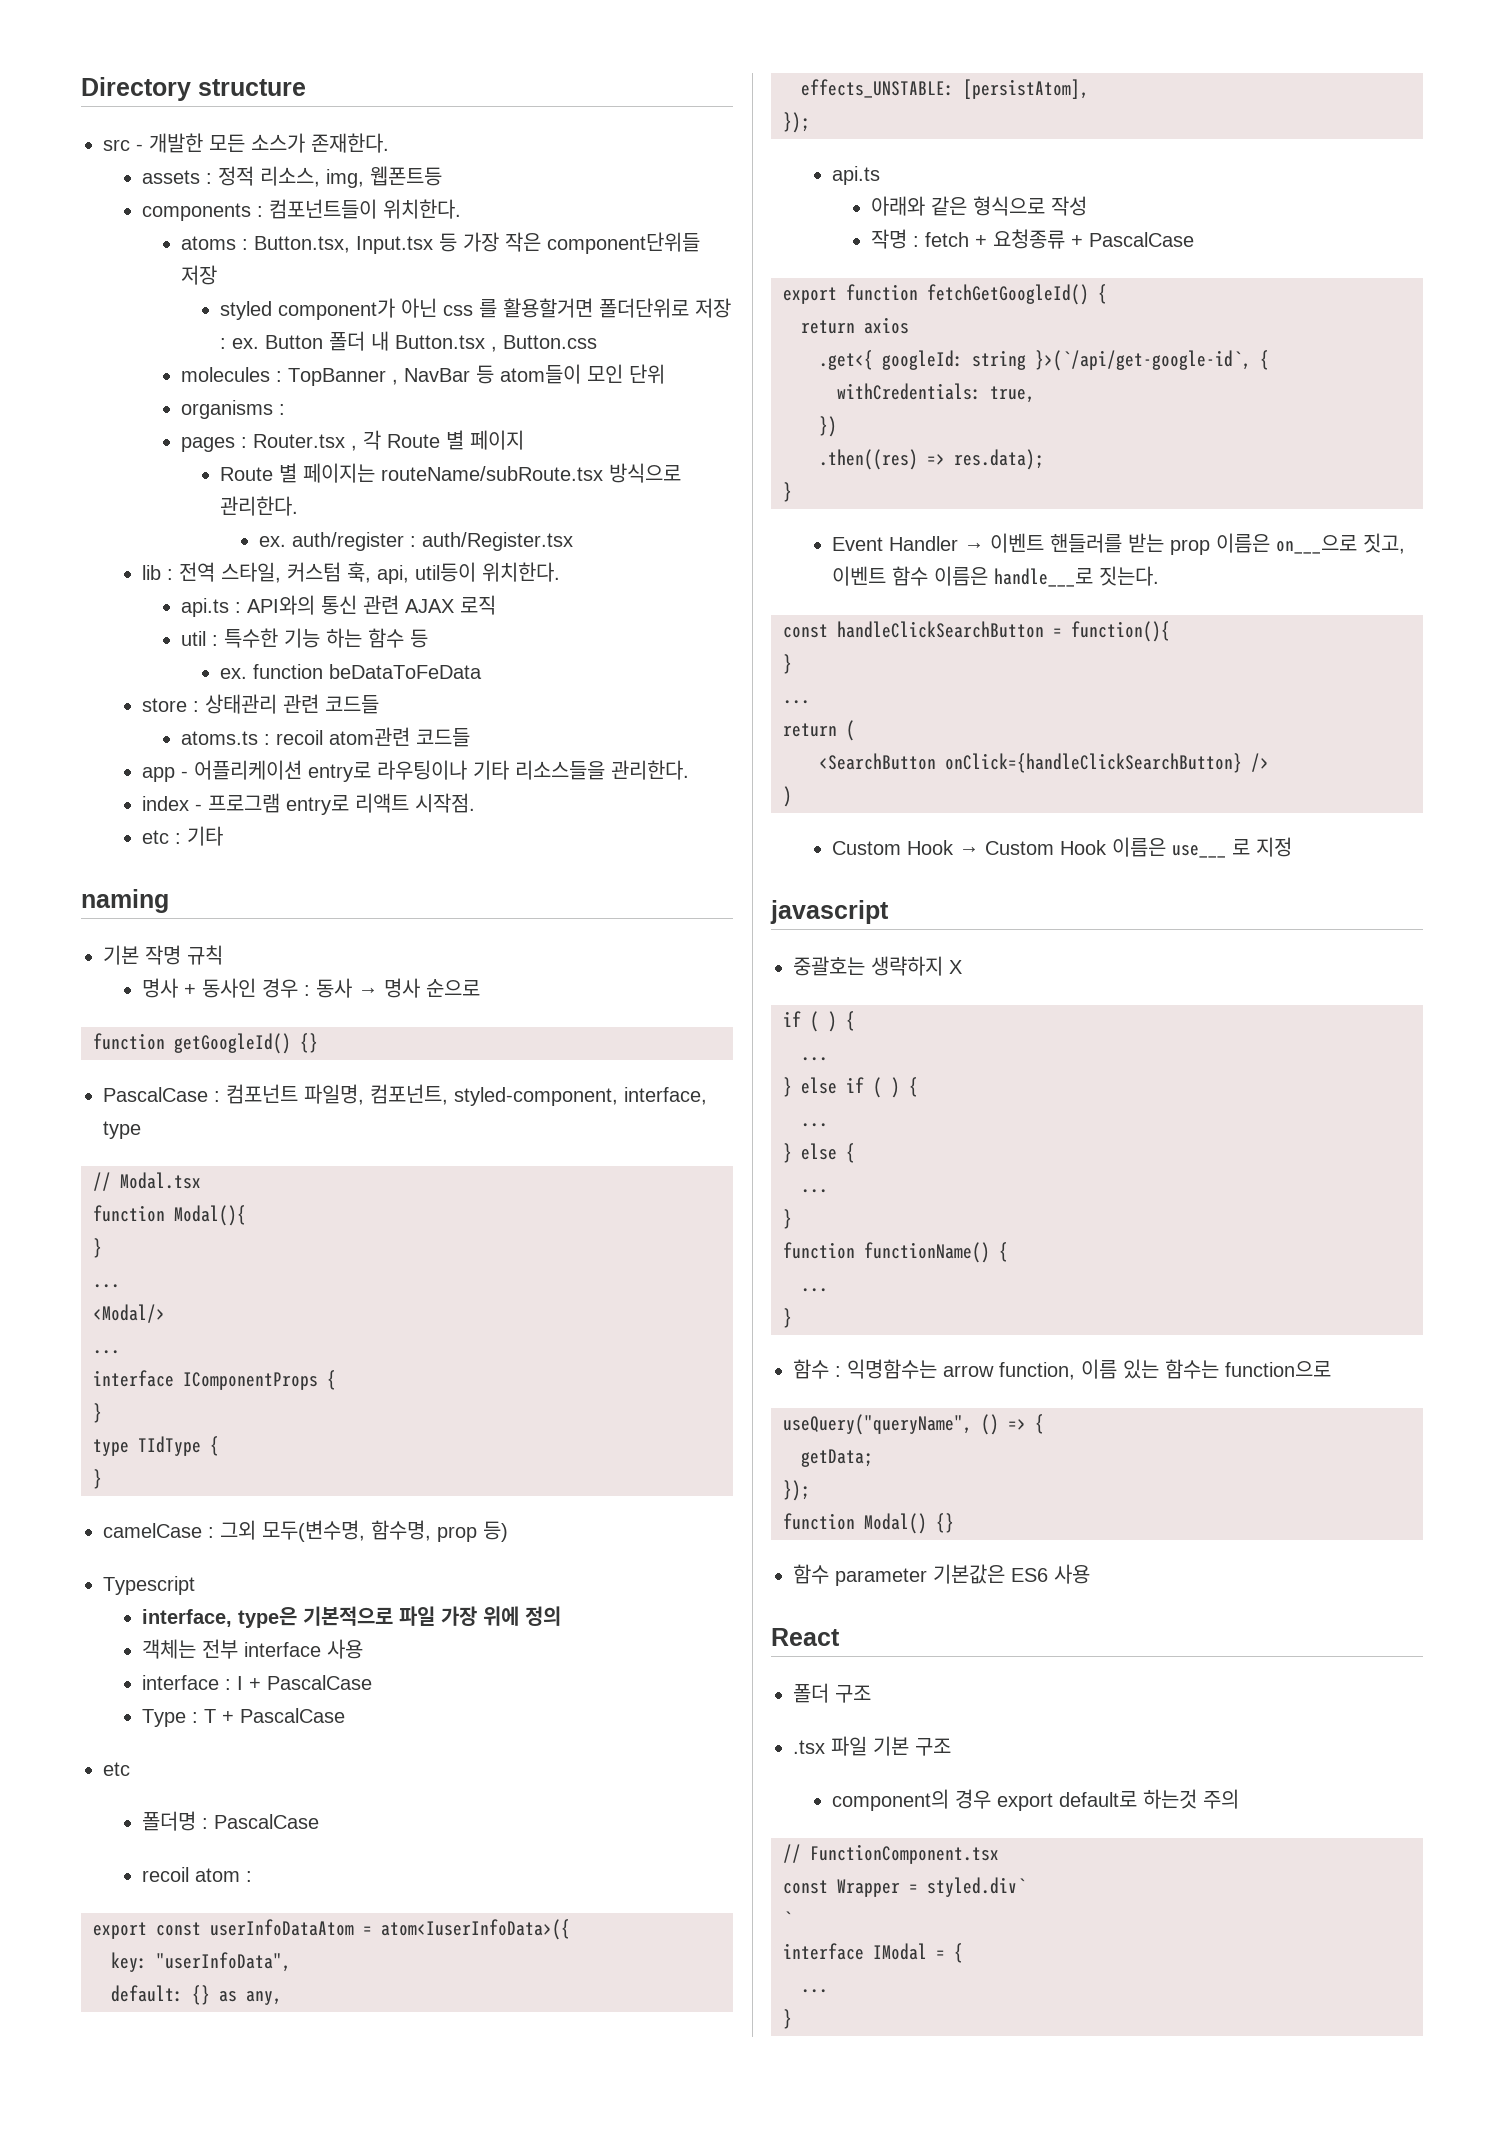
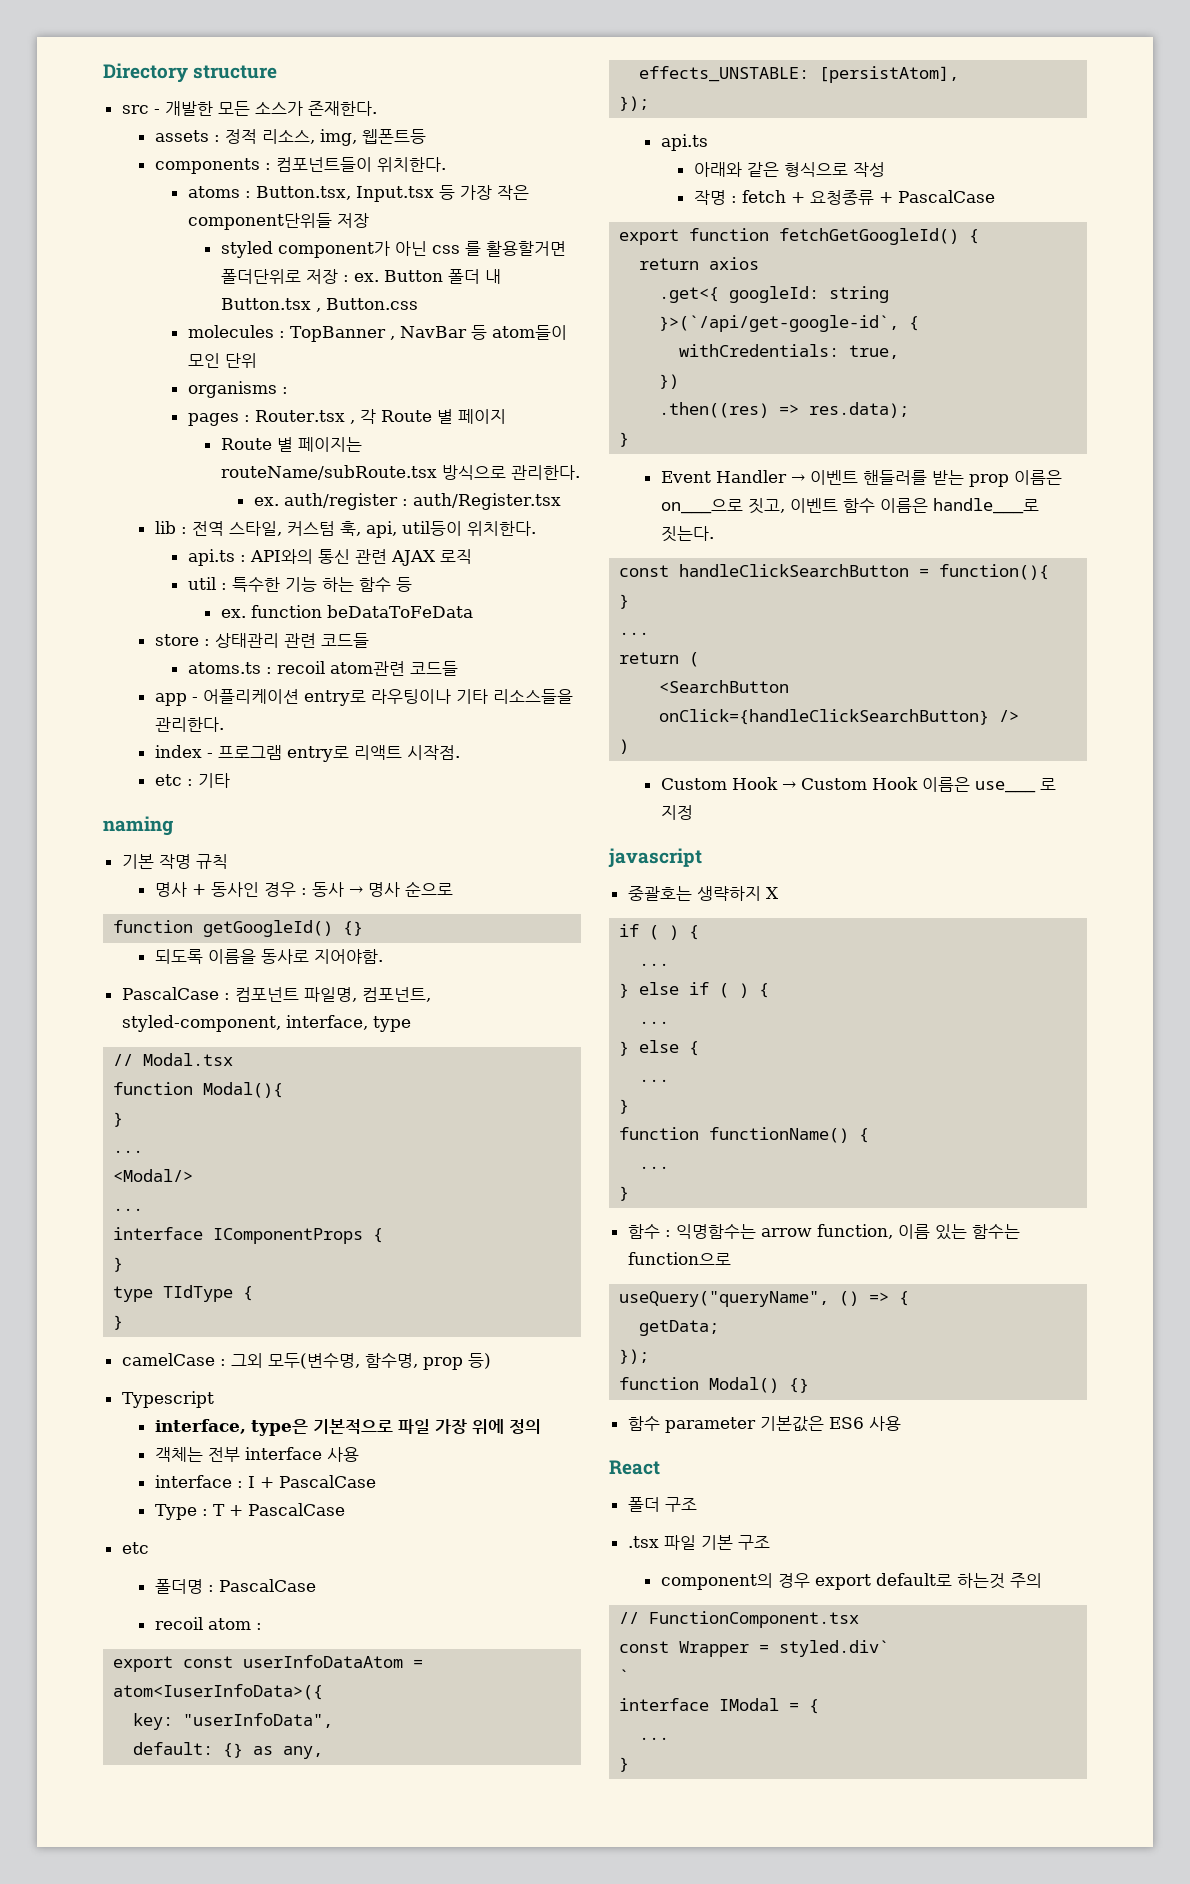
(318, 1043) none -> [154,949,383,964] // 되도록 이름을 동사로 지어야함.

